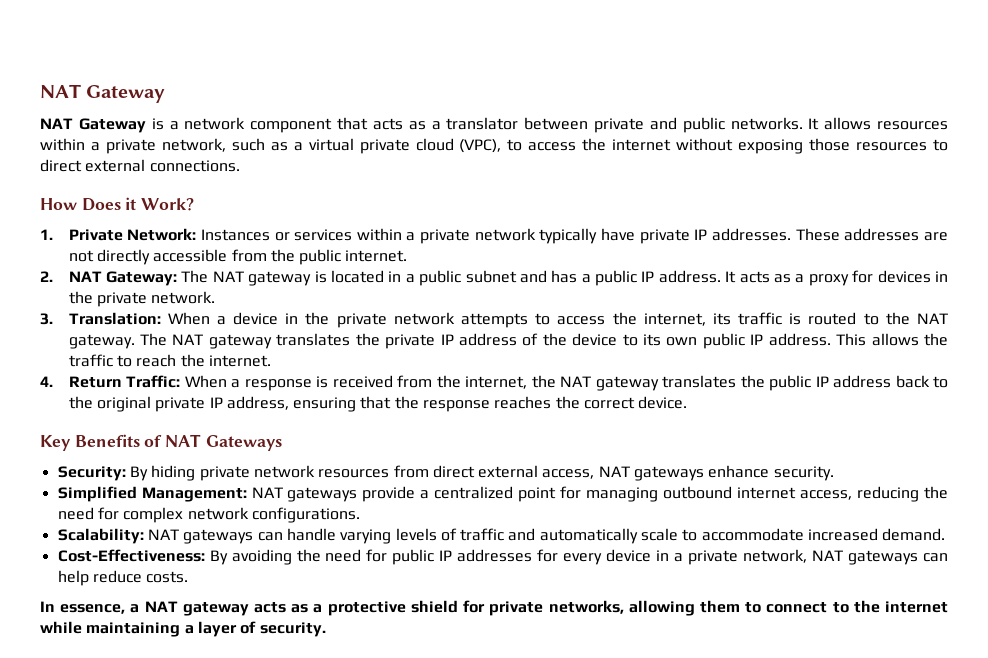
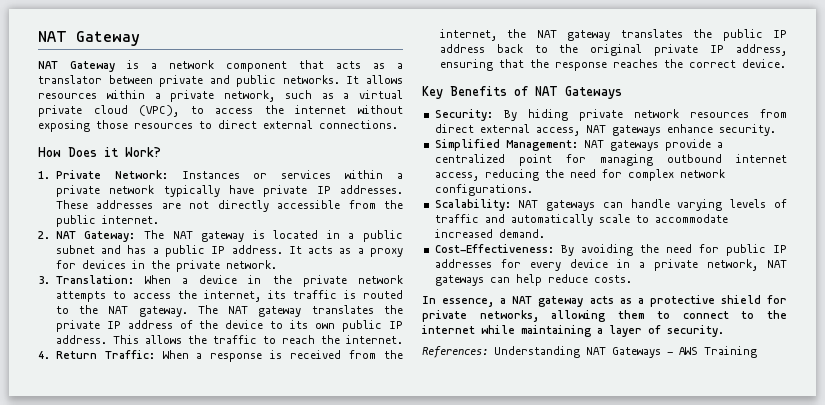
(326, 629) none -> [422,346,757,358] // References: Understanding NAT Gateways - AWS Training

